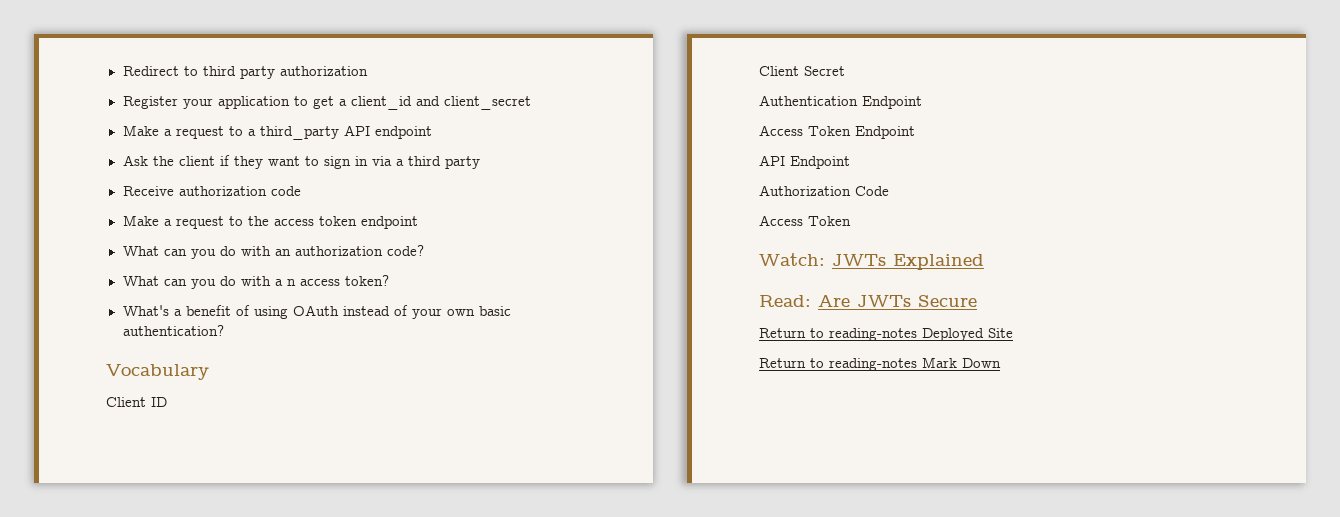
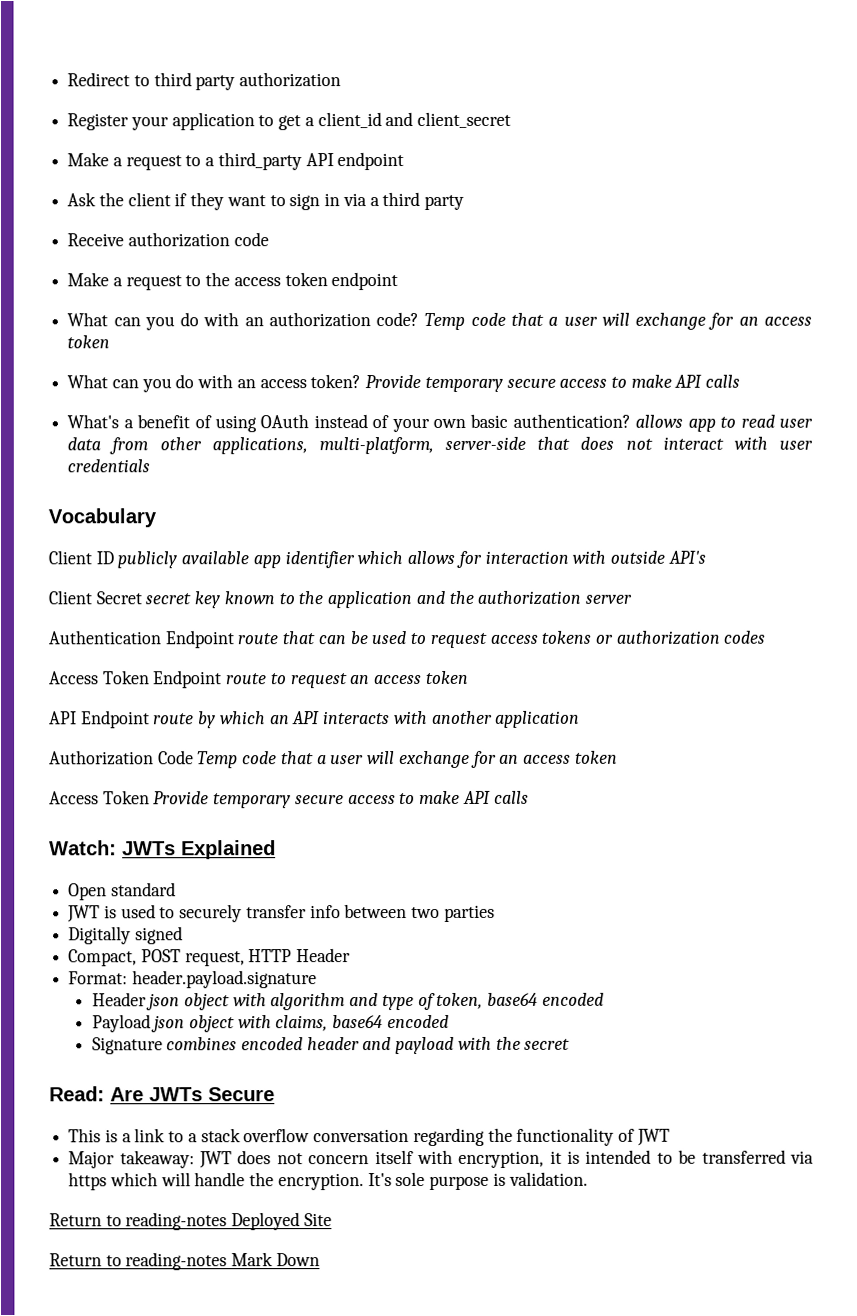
[122,276,296,289] // What can you do with a n -> [424,312,812,331] [67,335,111,349] [67,374,256,393] Temp code that a user will exchange for an access token // What can you do with an
(389, 280) none -> [365,374,741,393] Provide temporary secure access to make API calls
[106,364,209,380] [106,397,167,407] [759,66,845,76] [759,95,922,109] [759,125,915,139] [759,155,850,169] [759,185,889,196] [759,215,851,226] [759,253,984,270] [759,295,977,307] // Vocabulary // Client ID // Client Secret // Authentication Endpoint // Access Token Endpoint // API Endpoint // Authorization Code // Access Token // Watch: JWTs Explained // Read: Are JWTs Secure -> [635,414,813,432] [67,436,813,455] [67,459,151,473] [48,508,157,528] [48,550,706,569] [48,590,632,609] [48,630,766,649] [49,670,469,689] [49,710,581,729] [49,750,618,769] [49,790,529,809] [49,840,276,860] [68,882,176,901] [67,904,495,923] [68,926,183,945] [68,948,352,967] [68,970,317,989] [91,992,604,1011] [91,1014,449,1033] [91,1036,571,1055] [49,1086,275,1102] [68,1127,670,1147] [68,1149,814,1169] [68,1171,588,1191] allows app to read user data from other applications, multi-platform, server-side that does not interact with user credentials // Vocabulary // Client ID publicly available app identifier which allows for interaction with outside API's // Client Secret secret key known to the application and the authorization server // Authentication Endpoint route that can be used to request access tokens or authorization codes // Access Token Endpoint route to request an access token // API Endpoint route by which an API interacts with another application // Authorization Code Temp code that a user will exchange for an access token // Access Token Provide temporary secure access to make API calls // Watch: JWTs Explained // Open standard // JWT is used to securely transfer info between two parties // Digitally signed // Compact, POST request, HTTP Header // Format: header.payload.signature // Header json object with algorithm and type of token, base64 encoded // Payload json object with claims, base64 encoded // Signature combines encoded header and payload with the secret // Read: Are JWTs Secure // This is a link to a stack overflow conversation regarding the functionality of JWT // Major takeaway: JWT does not concern itself with encryption, it is intended to be transferred via https which will handle the encryption. It's sole purpose is validation.

